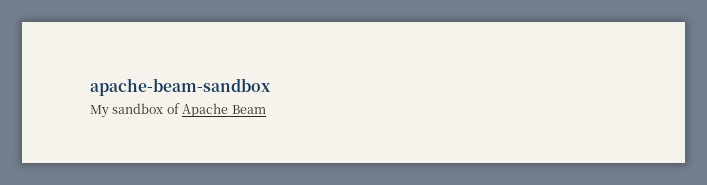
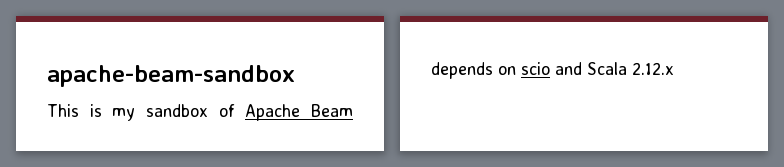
[90,105,109,118] My -> [47,104,136,121] This is my
(266, 109) none -> [431,62,674,79] depends on scio and Scala 2.12.x

